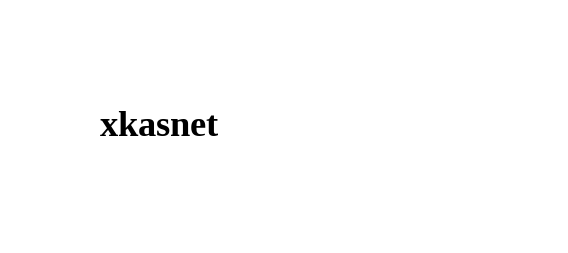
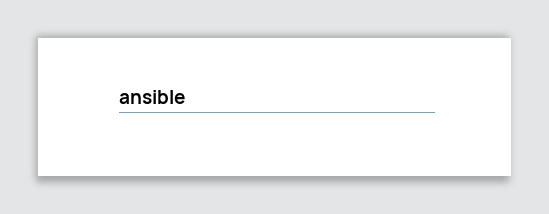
[100,111,218,136] xkasnet -> [119,90,185,104] ansible

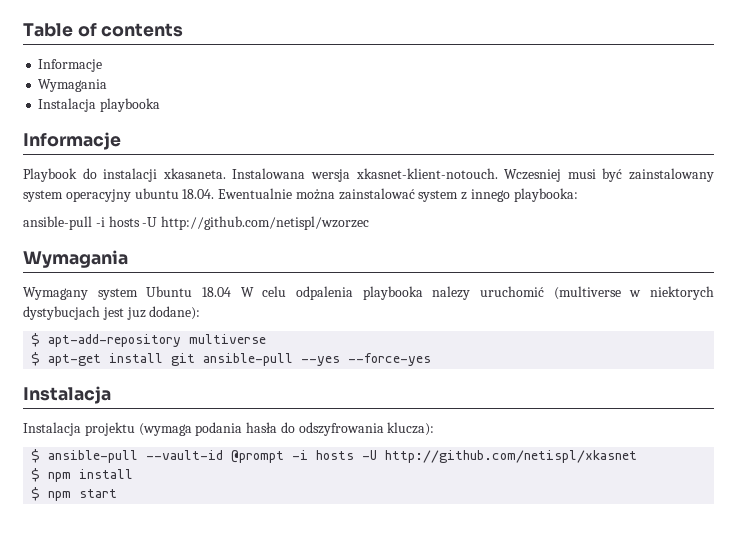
[119,90,185,104] ansible -> [23,23,184,37] [38,59,103,72] [38,79,108,92] [38,98,161,112] [23,132,121,150] [23,168,715,182] [23,188,578,202] [23,216,370,230] [23,250,128,268] [23,286,714,300] [23,306,201,320] [31,333,267,347] [31,352,432,366] [23,386,111,404] [23,422,435,436] [31,449,638,463] [31,468,134,482] [31,487,118,501] Table of contents // Informacje // Wymagania // Instalacja playbooka // Informacje // Playbook do instalacji xkasaneta. Instalowana wersja xkasnet-klient-notouch. Wczesniej musi być zainstalowany system operacyjny ubuntu 18.04. Ewentualnie można zainstalować system z innego playbooka: // ansible-pull -i hosts -U http://github.com/netispl/wzorzec // Wymagania // Wymagany system Ubuntu 18.04 W celu odpalenia playbooka nalezy uruchomić (multiverse w niektorych dystybucjach jest juz dodane): // $ apt-add-repository multiverse // $ apt-get install git ansible-pull --yes --force-yes // Instalacja // Instalacja projektu (wymaga podania hasła do odszyfrowania klucza): // $ ansible-pull --vault-id @prompt -i hosts -U http://github.com/netispl/xkasnet // $ npm install // $ npm start

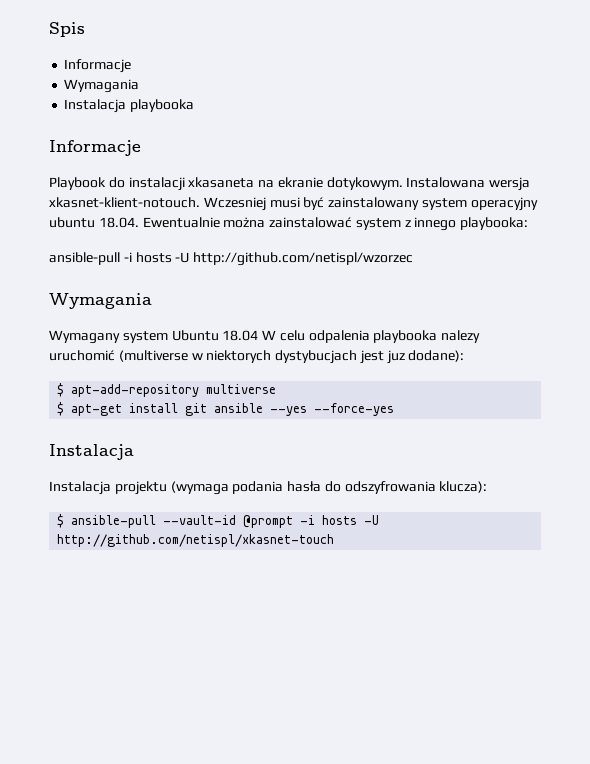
[23,23,184,37] Table of contents -> [49,22,85,37] Spis
[162,168,226,179] xkasaneta. -> [188,177,403,190] xkasaneta na ekranie dotykowym.
[203,353,294,366] ansible-pull -> [214,403,264,413] ansible
[385,450,638,463] [31,468,134,482] [31,487,118,501] http://github.com/netispl/xkasnet // $ npm install // $ npm start -> [57,534,335,547] http://github.com/netispl/xkasnet-touch

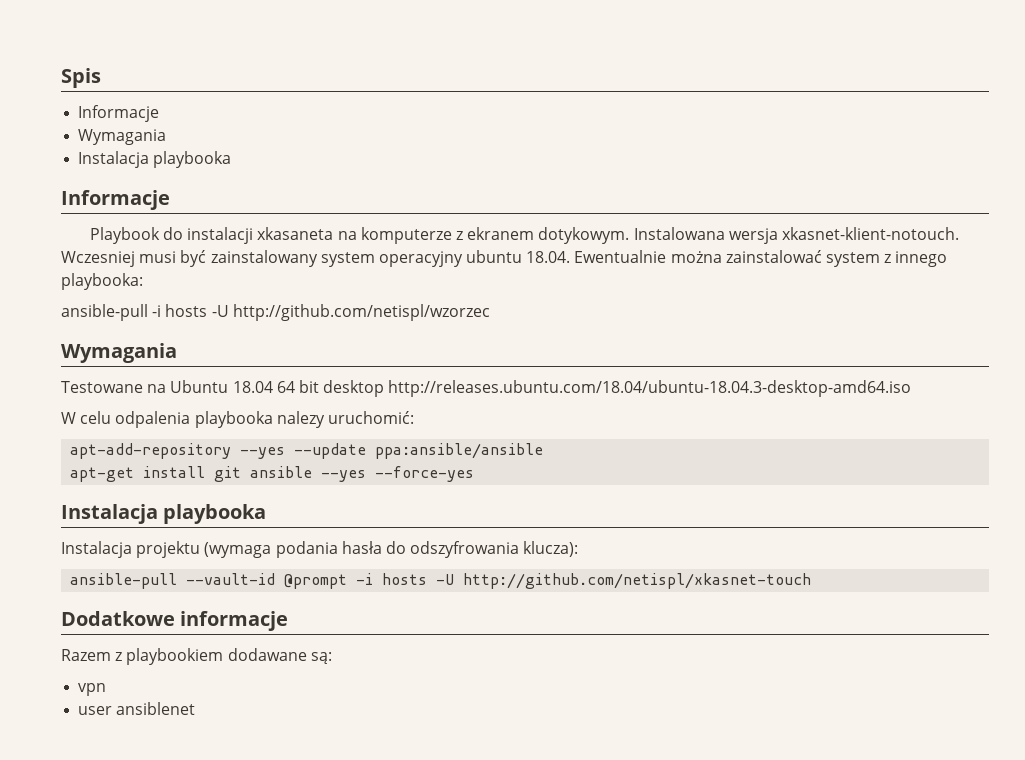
[277,177,323,188] ekranie -> [360,227,535,244] komputerze z ekranem
[49,330,259,344] Wymagany system Ubuntu 18.04 -> [61,380,912,397] Testowane na Ubuntu 18.04 64 bit desktop http://releases.ubuntu.com/18.04/ubuntu-18.04.3-desktop-amd64.iso //
[49,350,465,364] [57,383,277,397] [57,402,65,416] uruchomić (multiverse w niektorych dystybucjach jest juz dodane): // $ apt-add-repository multiverse // $ -> [327,411,414,424] [70,443,544,459] uruchomić: // apt-add-repository --yes --update ppa:ansible/ansible //
(134, 452) none -> [163,504,267,524] playbooka
[57,514,65,528] $ -> (579, 549) none
(335, 540) none -> [61,611,289,631] [61,648,332,665] [78,683,107,696] [78,702,196,715] // Dodatkowe informacje // Razem z playbookiem dodawane są: // vpn // user ansiblenet

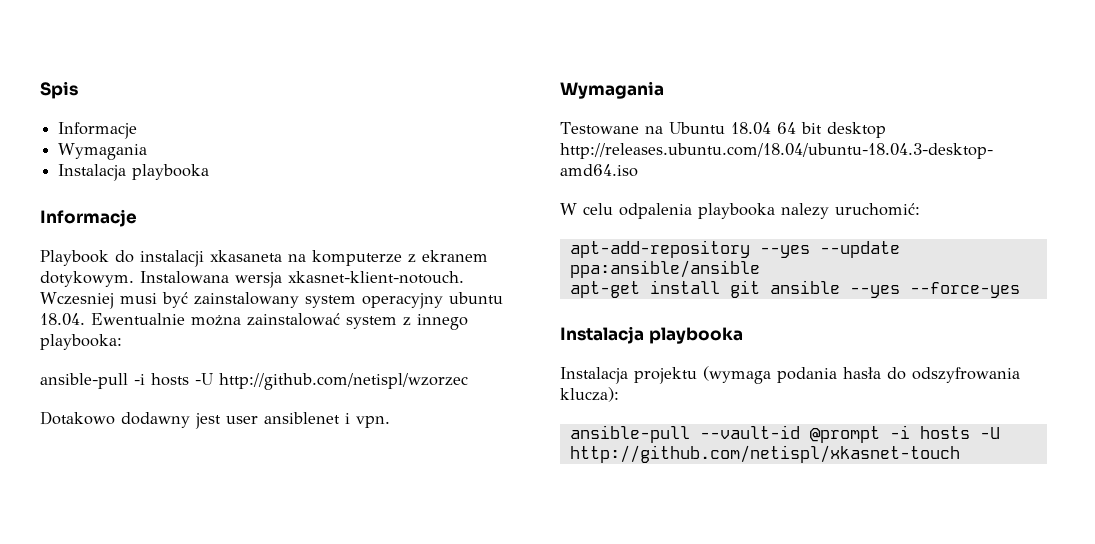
(490, 312) none -> [40,411,390,429] // Dotakowo dodawny jest user ansiblenet i vpn.
[61,611,289,631] [61,648,332,665] [78,683,107,696] [78,702,196,715] // Dodatkowe informacje // Razem z playbookiem dodawane są: // vpn // user ansiblenet -> (960, 454) none

